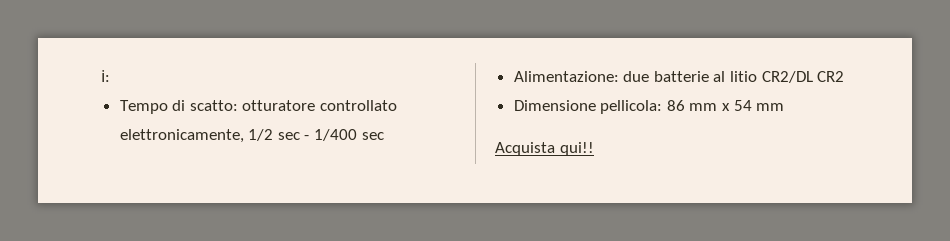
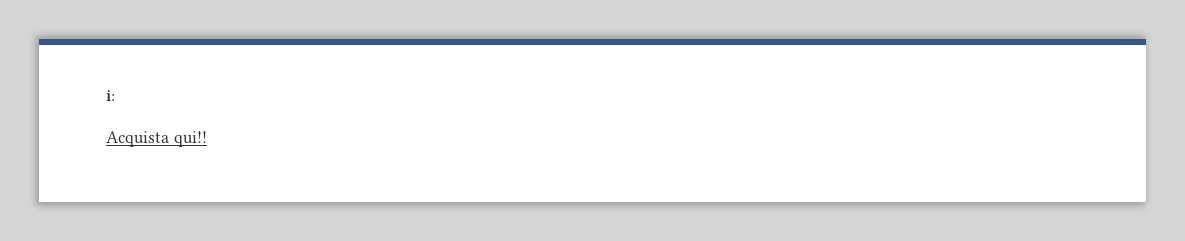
[119,100,398,114] [119,129,384,143] [513,71,845,83] [513,100,785,114] // Tempo di scatto: otturatore controllato elettronicamente, 1/2 sec - 1/400 sec // Alimentazione: due batterie al litio CR2/DL CR2 // Dimensione pellicola: 86 mm x 54 mm -> (115, 95) none

